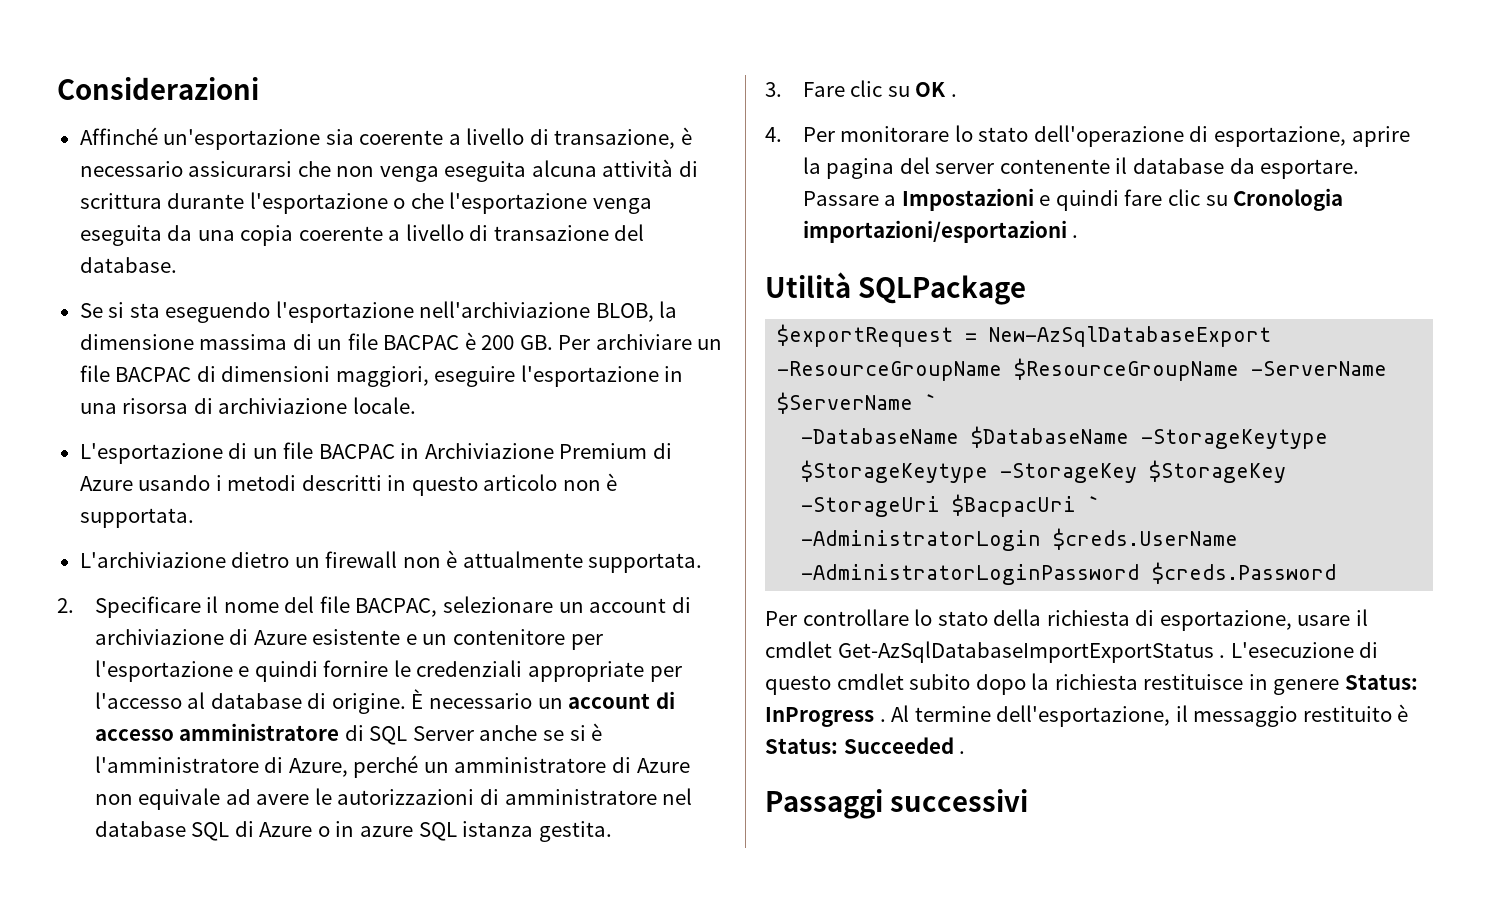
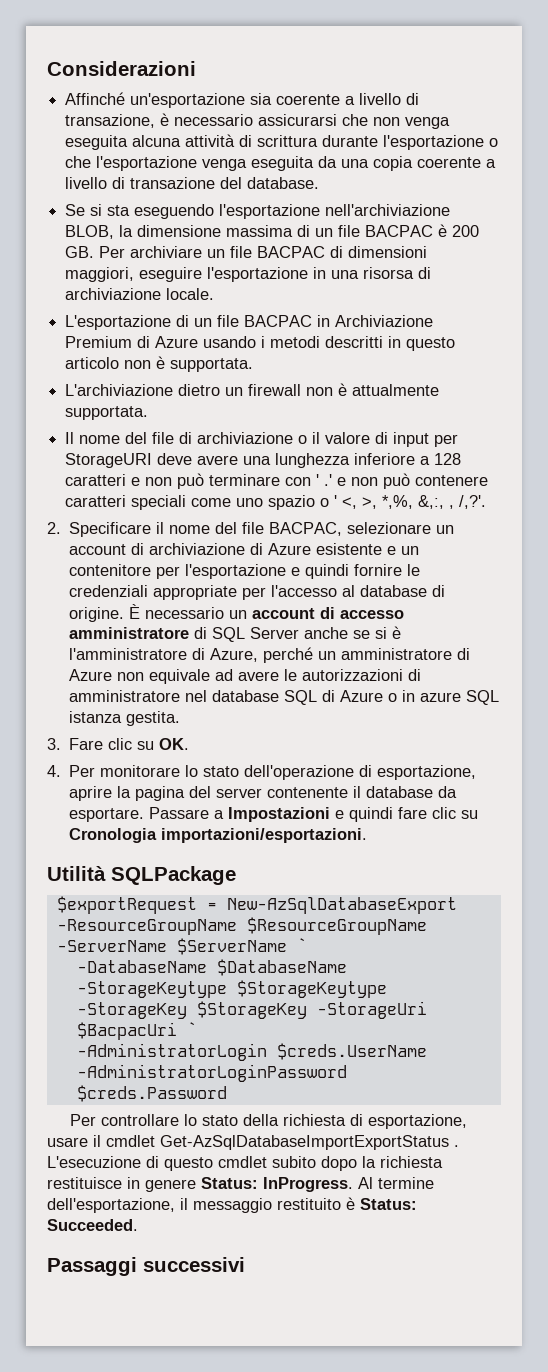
(703, 563) none -> [65,432,459,447] [65,453,462,468] [65,473,489,489] [65,495,487,510] // Il nome del file di archiviazione o il valore di input per StorageURI deve avere una lunghezza inferiore a 128 caratteri e non può terminare con ' .' e non può contenere caratteri speciali come uno spazio o ' <, >, *,%, &,:, , /,?'.
[915,82,957,97] OK . -> [159,738,190,750] OK.
[802,220,1079,243] importazioni/esportazioni . -> [161,828,368,843] importazioni/esportazioni.
[765,707,886,727] InProgress . -> [263,1177,353,1192] InProgress.
[843,737,966,754] Succeeded . -> [47,1219,138,1231] Succeeded.

